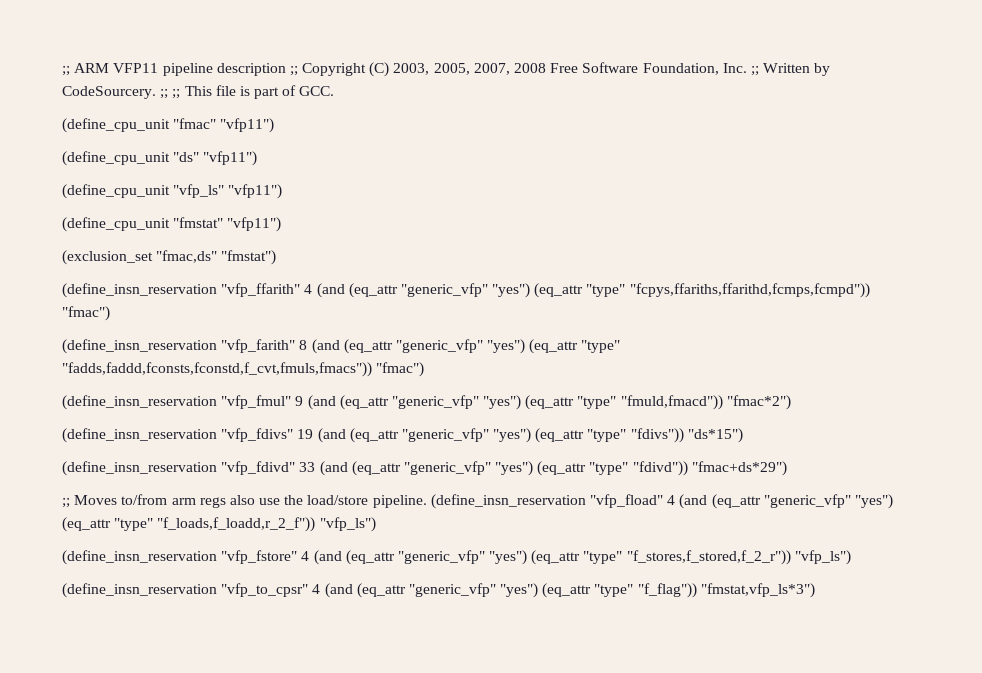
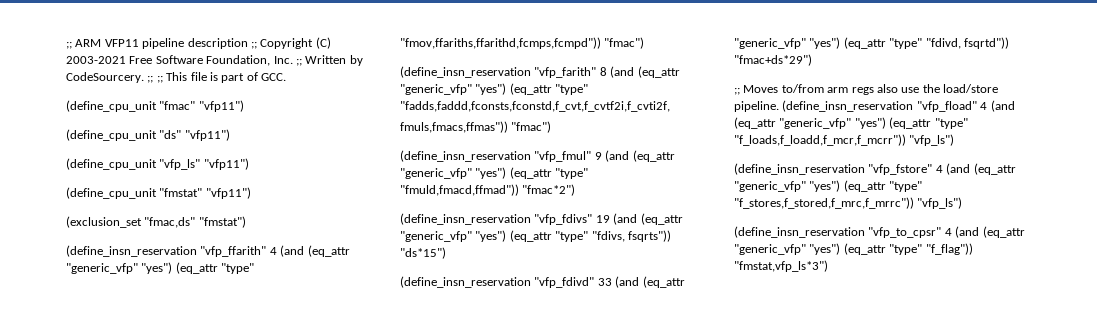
[393,63,547,75] 2003, 2005, 2007, 2008 -> [66,56,126,64] 2003-2021
[629,283,870,298] "fcpys,ffariths,ffarithd,fcmps,fcmpd")) -> [400,37,601,49] "fmov,ffariths,ffarithd,fcmps,fcmpd"))
[62,362,372,377] "fadds,faddd,fconsts,fconstd,f_cvt,fmuls,fmacs")) -> [400,101,670,112] [400,121,508,133] "fadds,faddd,fconsts,fconstd,f_cvt,f_cvtf2i,f_cvti2f, // fmuls,fmacs,ffmas"))
[620,395,723,410] "fmuld,fmacd")) -> [400,184,519,196] "fmuld,fmacd,ffmad"))
[630,428,684,443] "fdivs")) -> [591,230,671,242] "fdivs, fsqrts"))
[632,461,688,476] "fdivd")) -> [925,37,1009,49] "fdivd, fsqrtd"))
[157,517,316,532] "f_loads,f_loadd,r_2_f")) -> [734,134,906,146] "f_loads,f_loadd,f_mcr,f_mcrr"))
[626,550,791,565] "f_stores,f_stored,f_2_r")) -> [734,197,914,209] "f_stores,f_stored,f_mrc,f_mrrc"))

